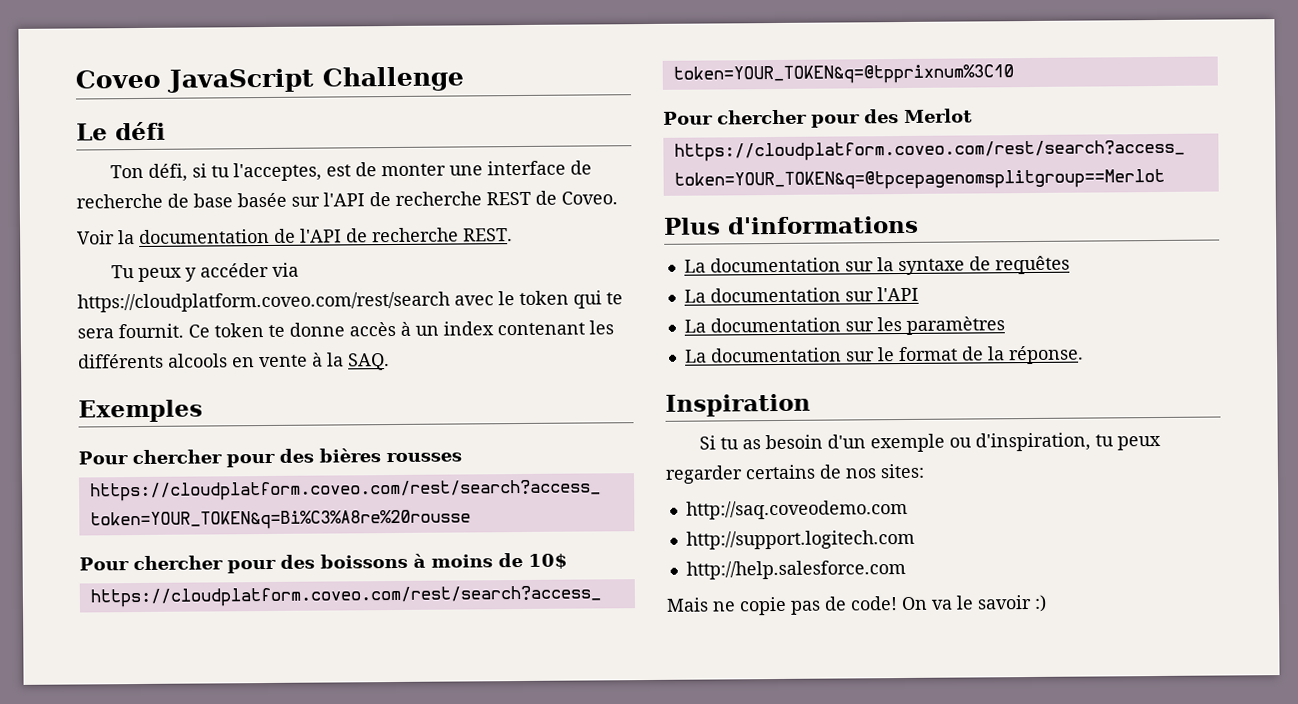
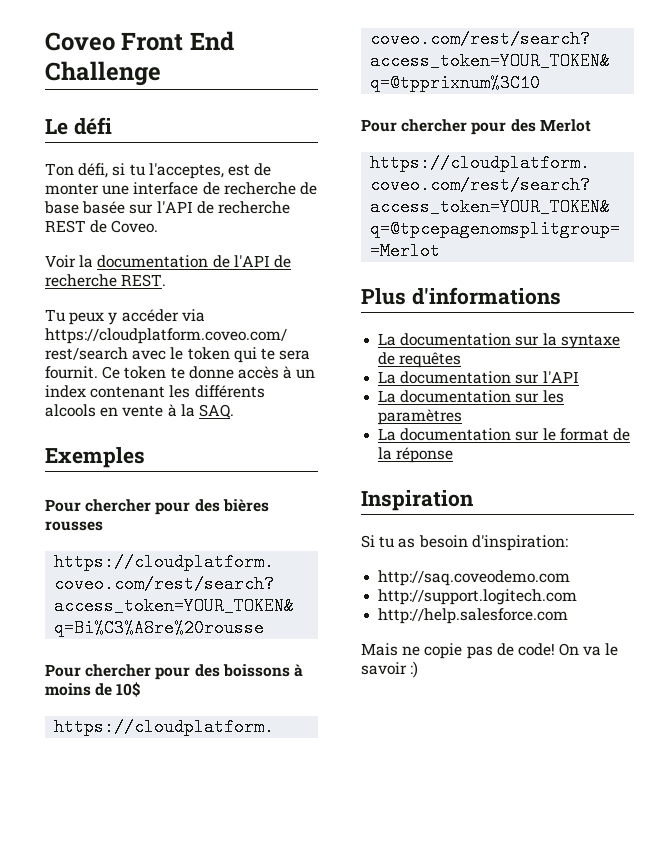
[167,68,314,93] JavaScript -> [121,31,234,51] Front End
[1007,345,1084,365] réponse. -> [396,447,454,463] réponse
[826,432,1161,453] [665,463,924,484] d'un exemple ou d'inspiration, tu peux regarder certains de nos sites: -> [471,535,568,551] d'inspiration:

